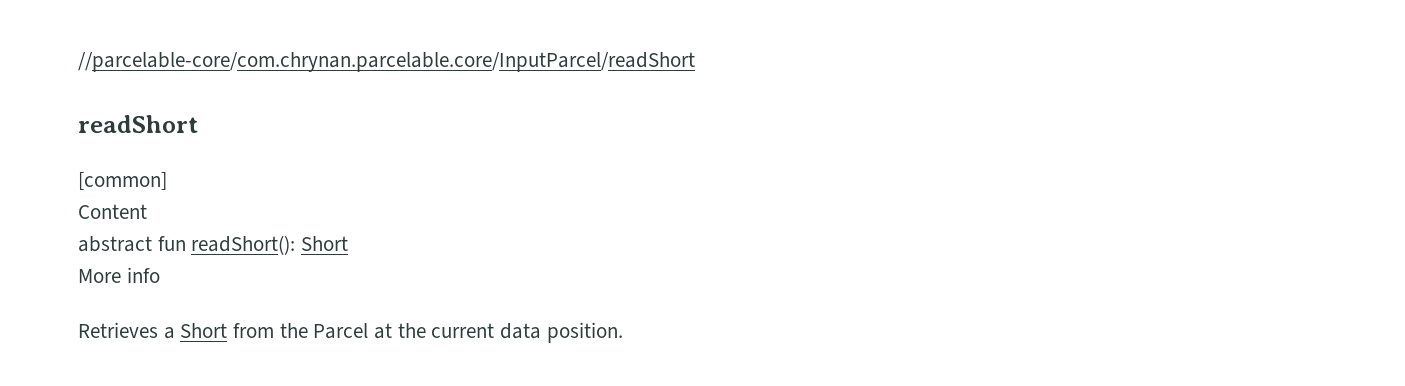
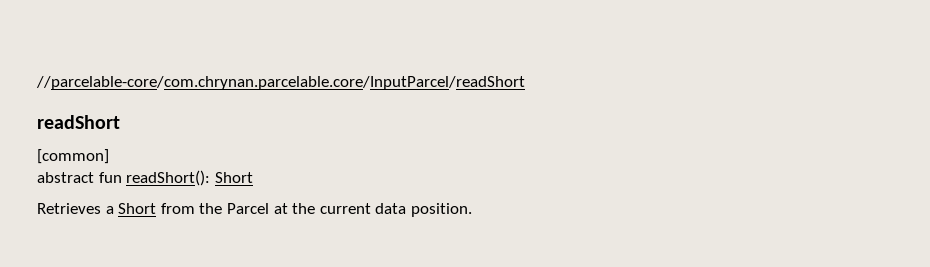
[78,204,147,219] // Content -> (109, 156) none
[78,267,160,283] // More info -> (253, 177) none

